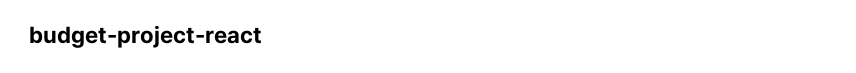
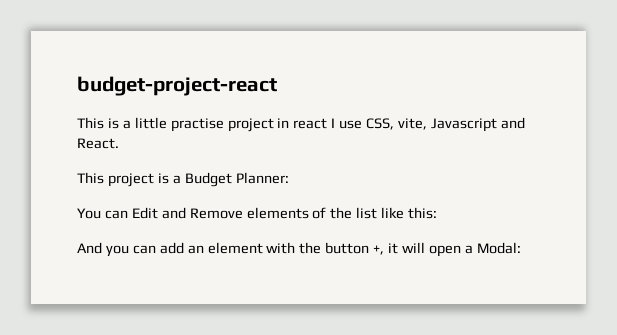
(262, 36) none -> [77,117,525,132] [77,138,119,149] [77,172,289,187] [77,207,438,219] [77,242,521,257] // This is a little practise project in react I use CSS, vite, Javascript and React. // This project is a Budget Planner: // You can Edit and Remove elements of the list like this: // And you can add an element with the button +, it will open a Modal:

